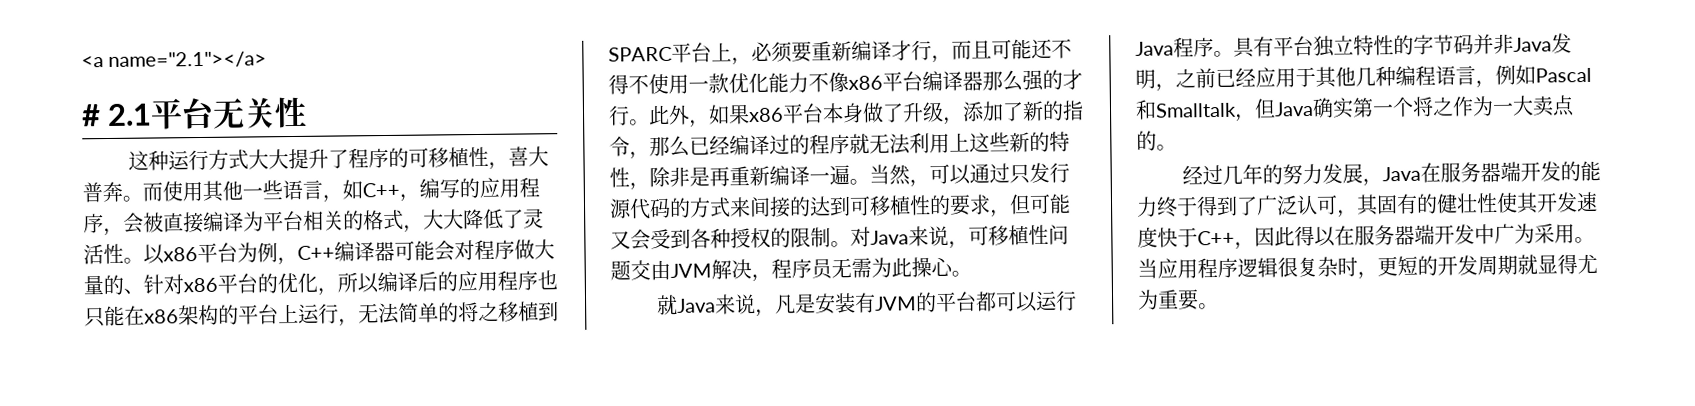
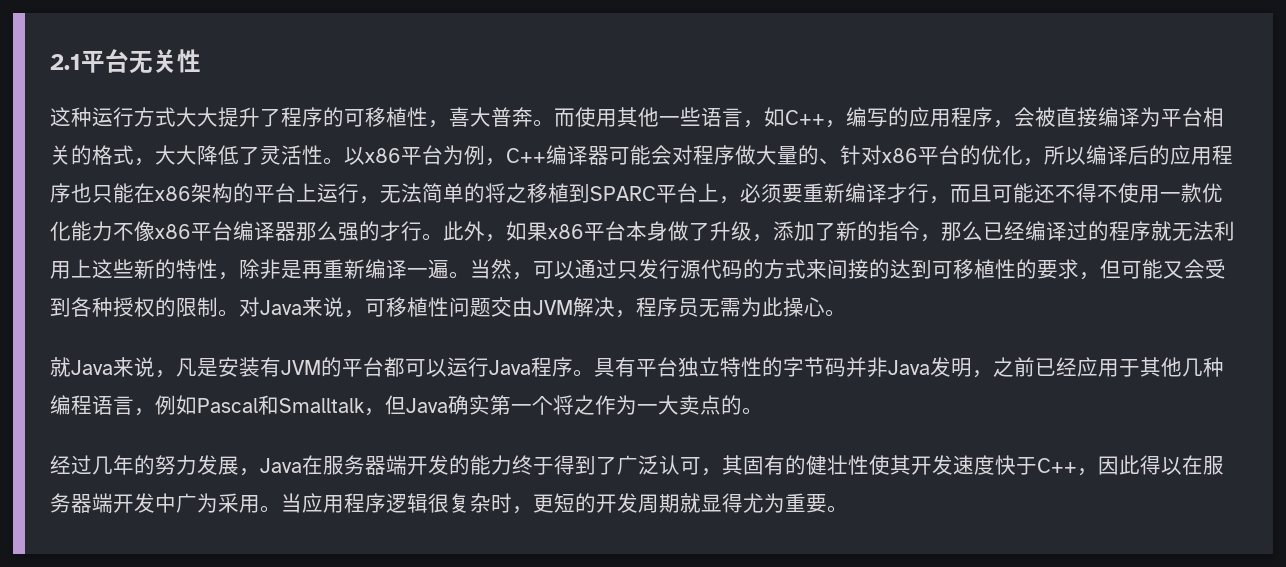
[81,51,268,68] [81,104,101,127] <a name="2.1"></a> // # -> (50, 62) none

